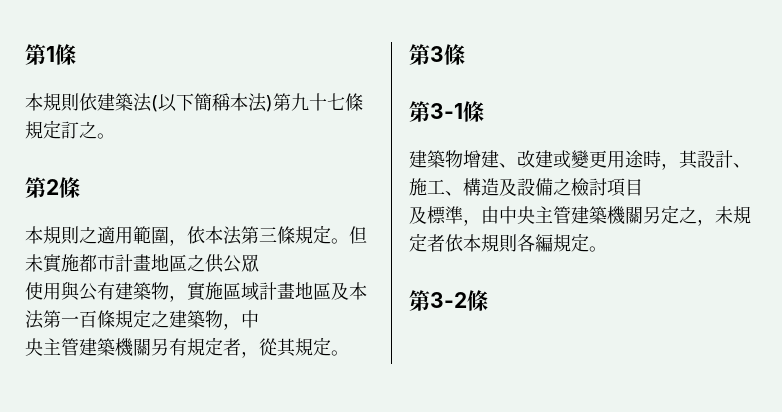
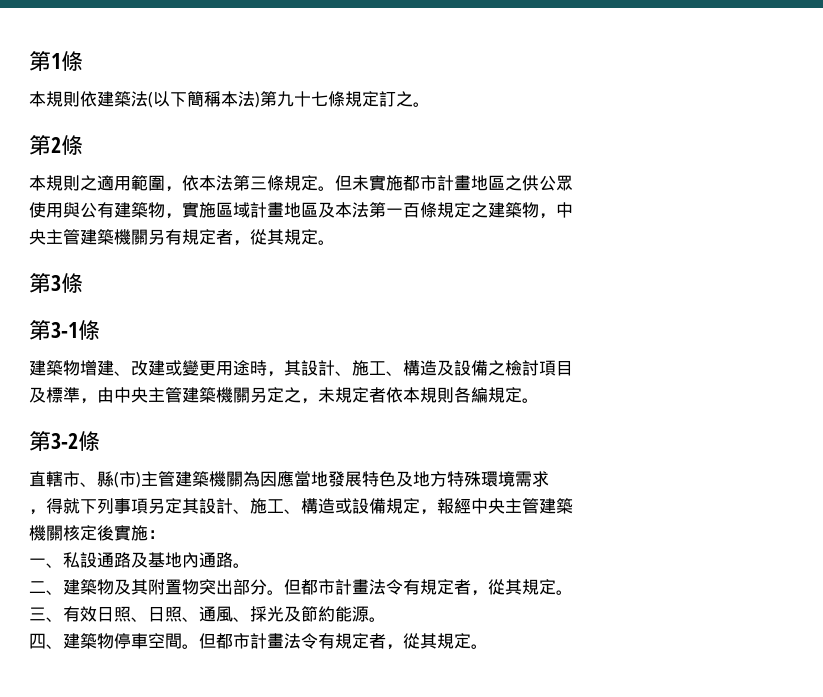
(488, 300) none -> [29,471,549,488] [29,498,573,515] [29,525,165,541] [29,552,250,568] [29,579,573,596] [29,606,386,622] [29,633,488,650] // 直轄市、縣(市)主管建築機關為因應當地發展特色及地方特殊環境需求 // ，得就下列事項另定其設計、施工、構造或設備規定，報經中央主管建築 // 機關核定後實施： // 一、私設通路及基地內通路。 // 二、建築物及其附置物突出部分。但都市計畫法令有規定者，從其規定。 // 三、有效日照、日照、通風、採光及節約能源。 // 四、建築物停車空間。但都市計畫法令有規定者，從其規定。

